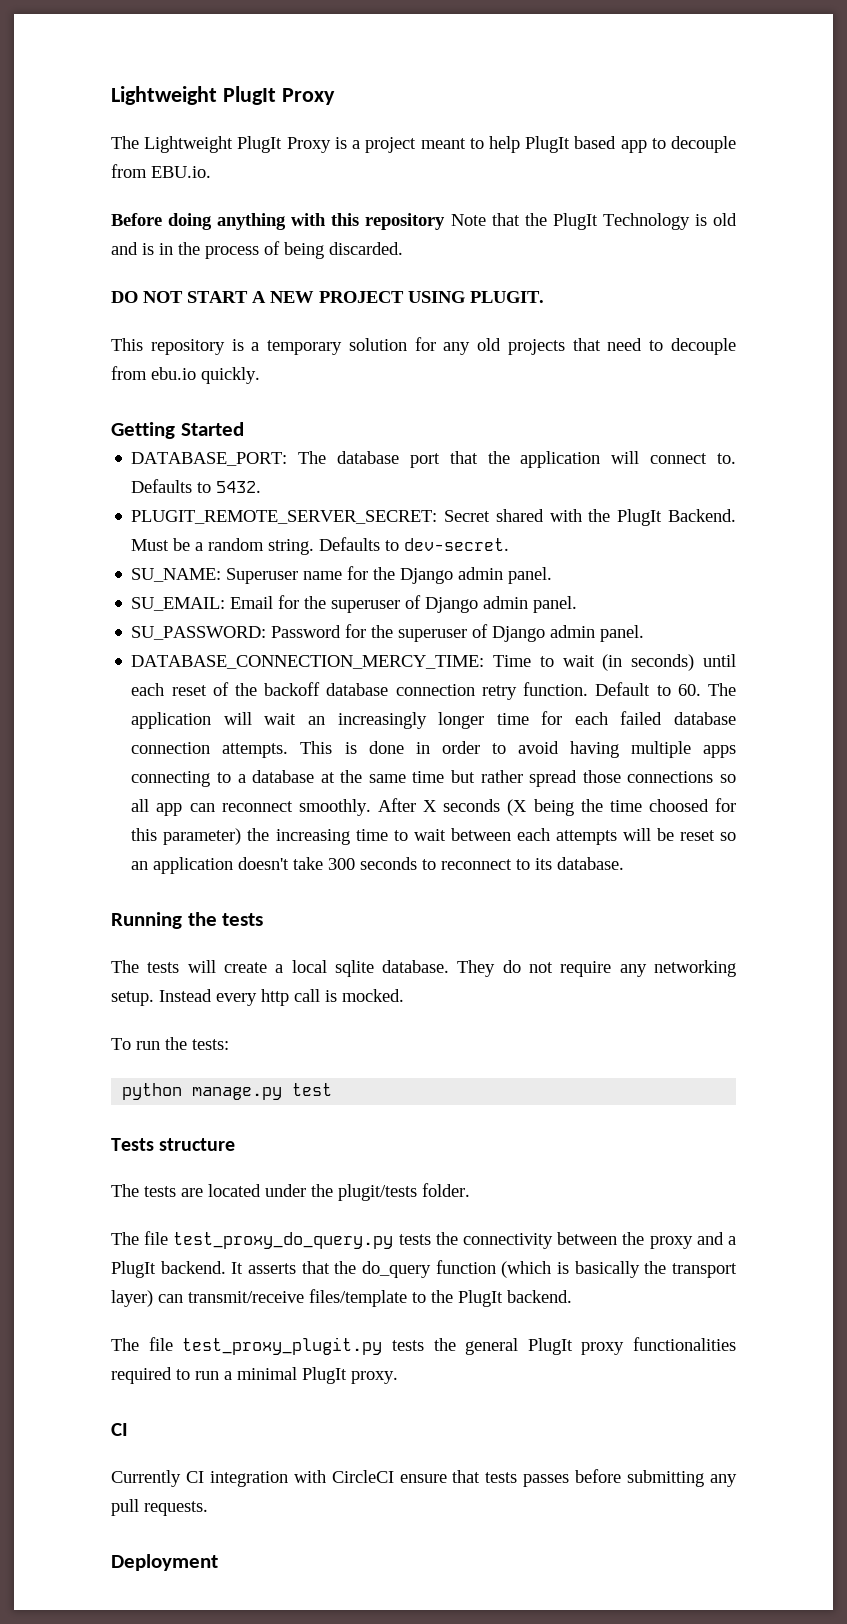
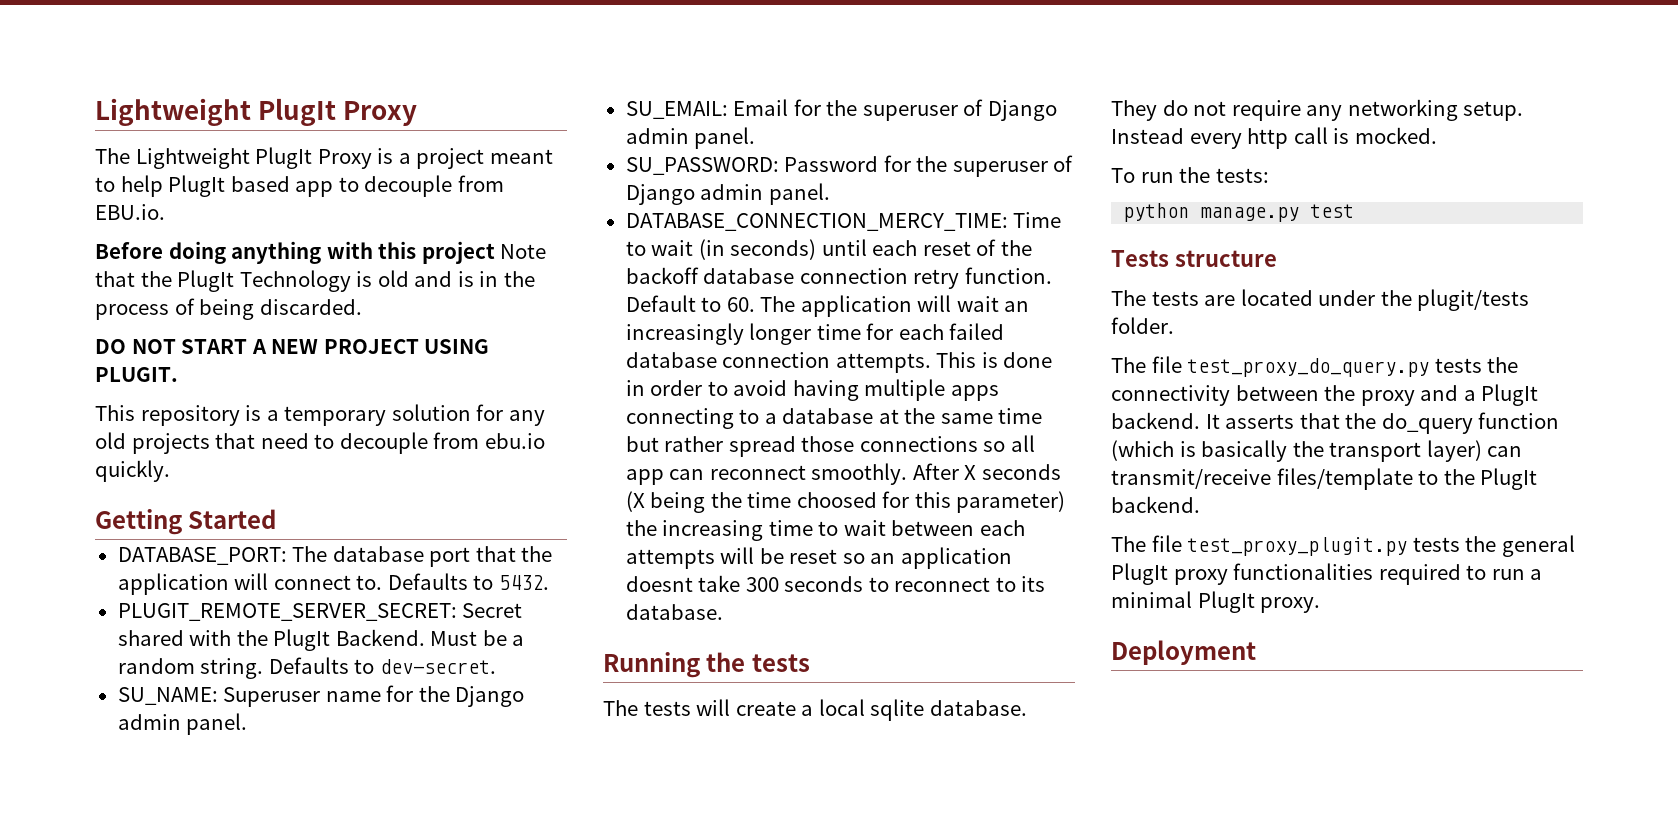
[365,213,446,230] repository -> [421,241,495,264] project
[238,857,290,870] doesn't -> [625,576,693,592] doesnt
[111,1423,128,1436] [111,1469,738,1487] [111,1499,208,1516] // CI // Currently CI integration with CircleCI ensure that tests passes before submitting any pull requests. -> (1321, 605) none

